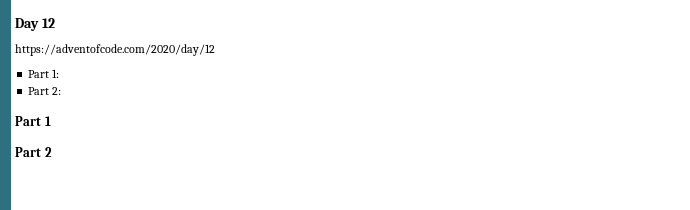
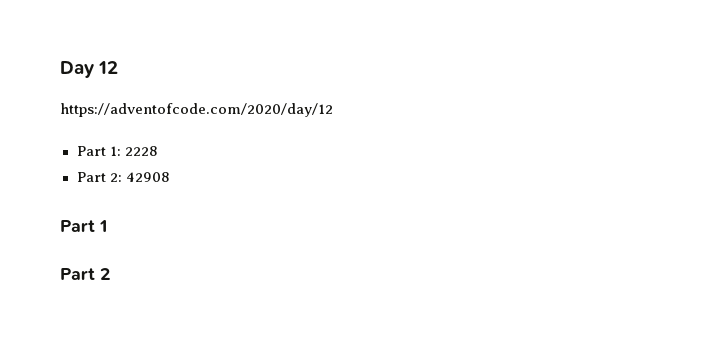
(60, 73) none -> [124,146,158,156] 2228
(62, 91) none -> [125,172,170,182] 42908

